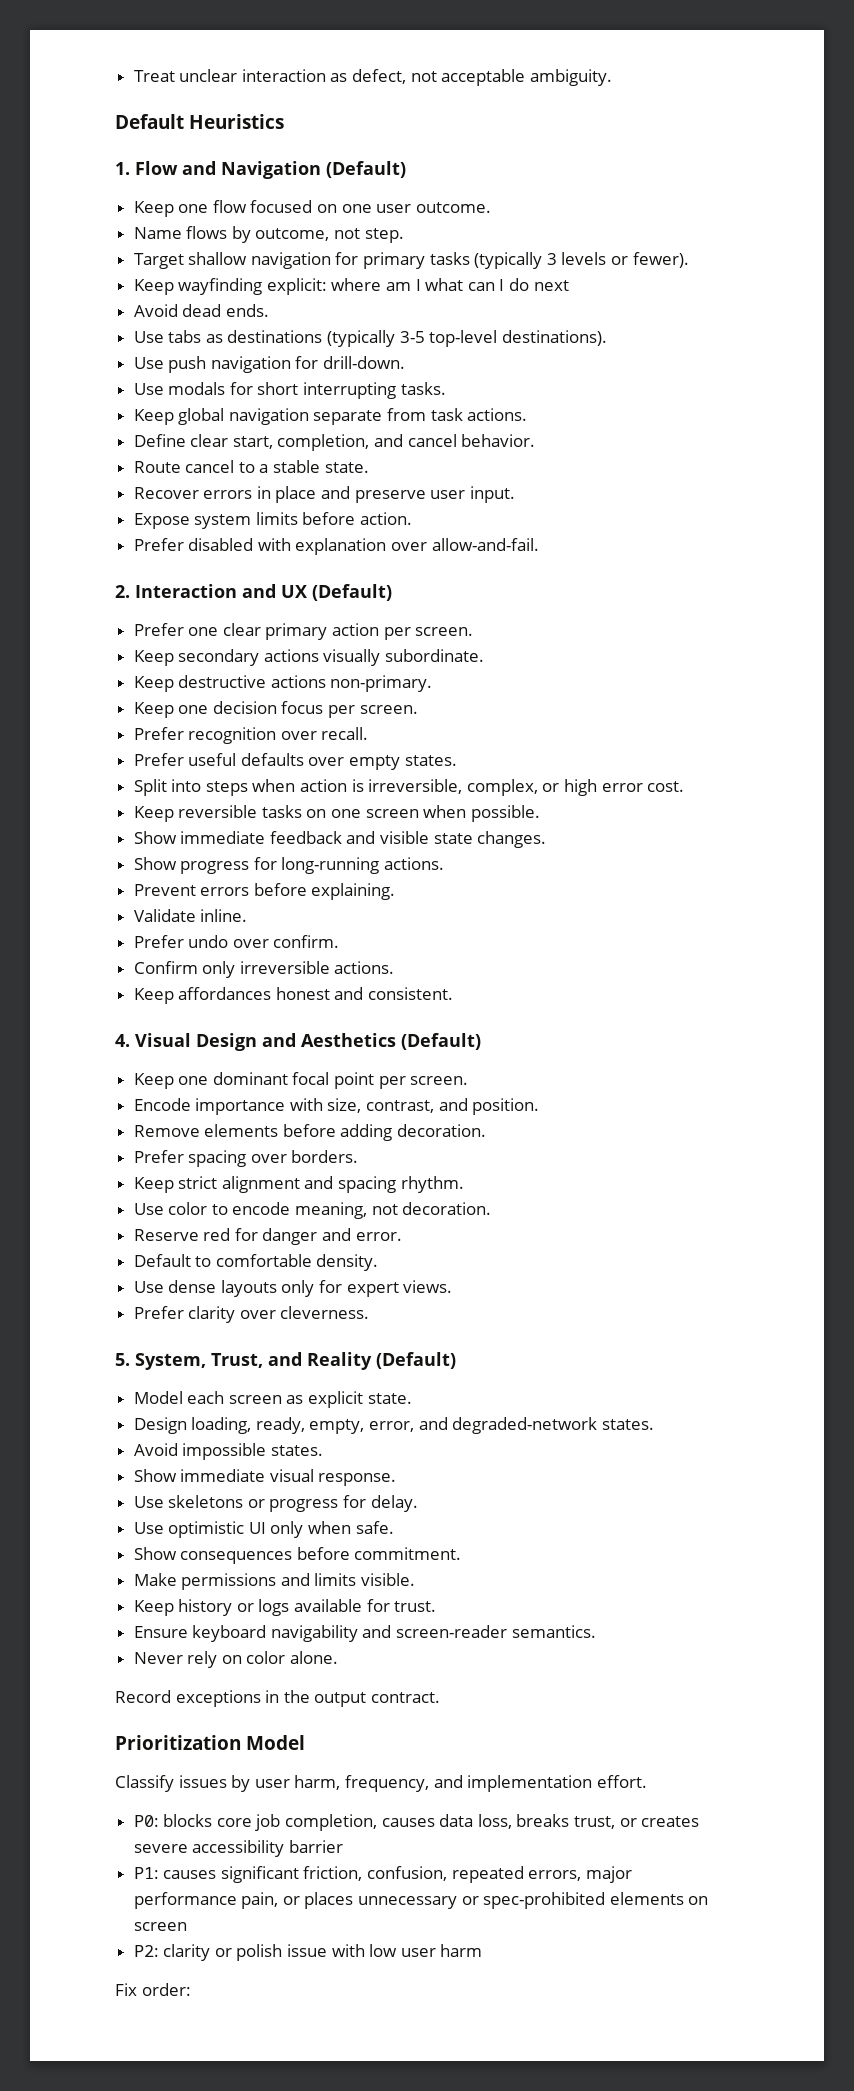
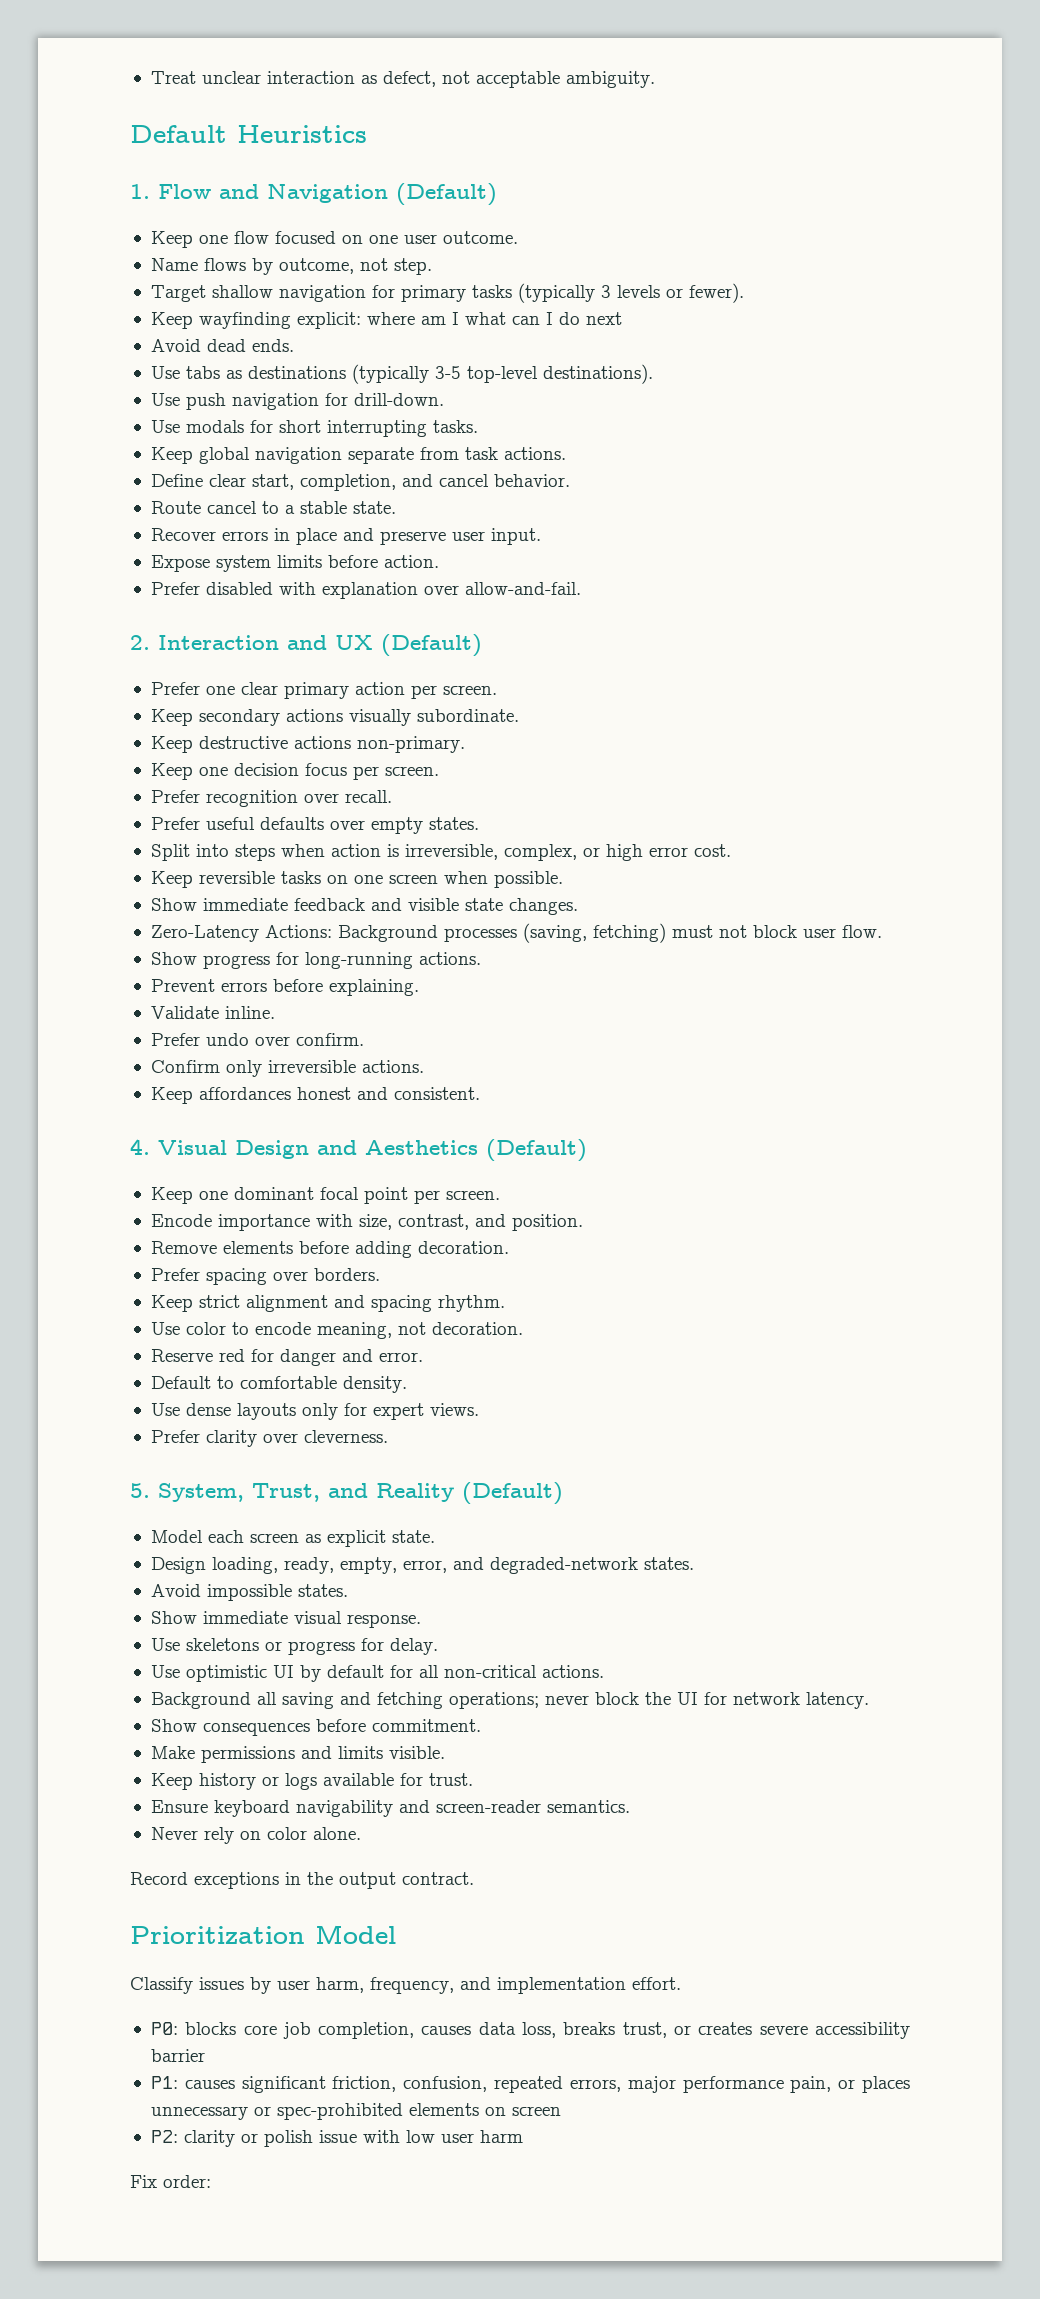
(547, 839) none -> [150,923,882,943] // Zero-Latency Actions: Background processes (saving, fetching) must not block user flow.
[270,1521,394,1538] only when safe. -> [299,1665,604,1682] [150,1692,869,1709] by default for all non-critical actions. // Background all saving and fetching operations; never block the UI for network latency.

